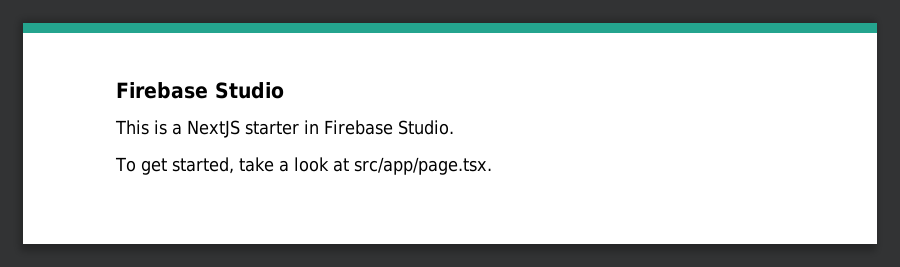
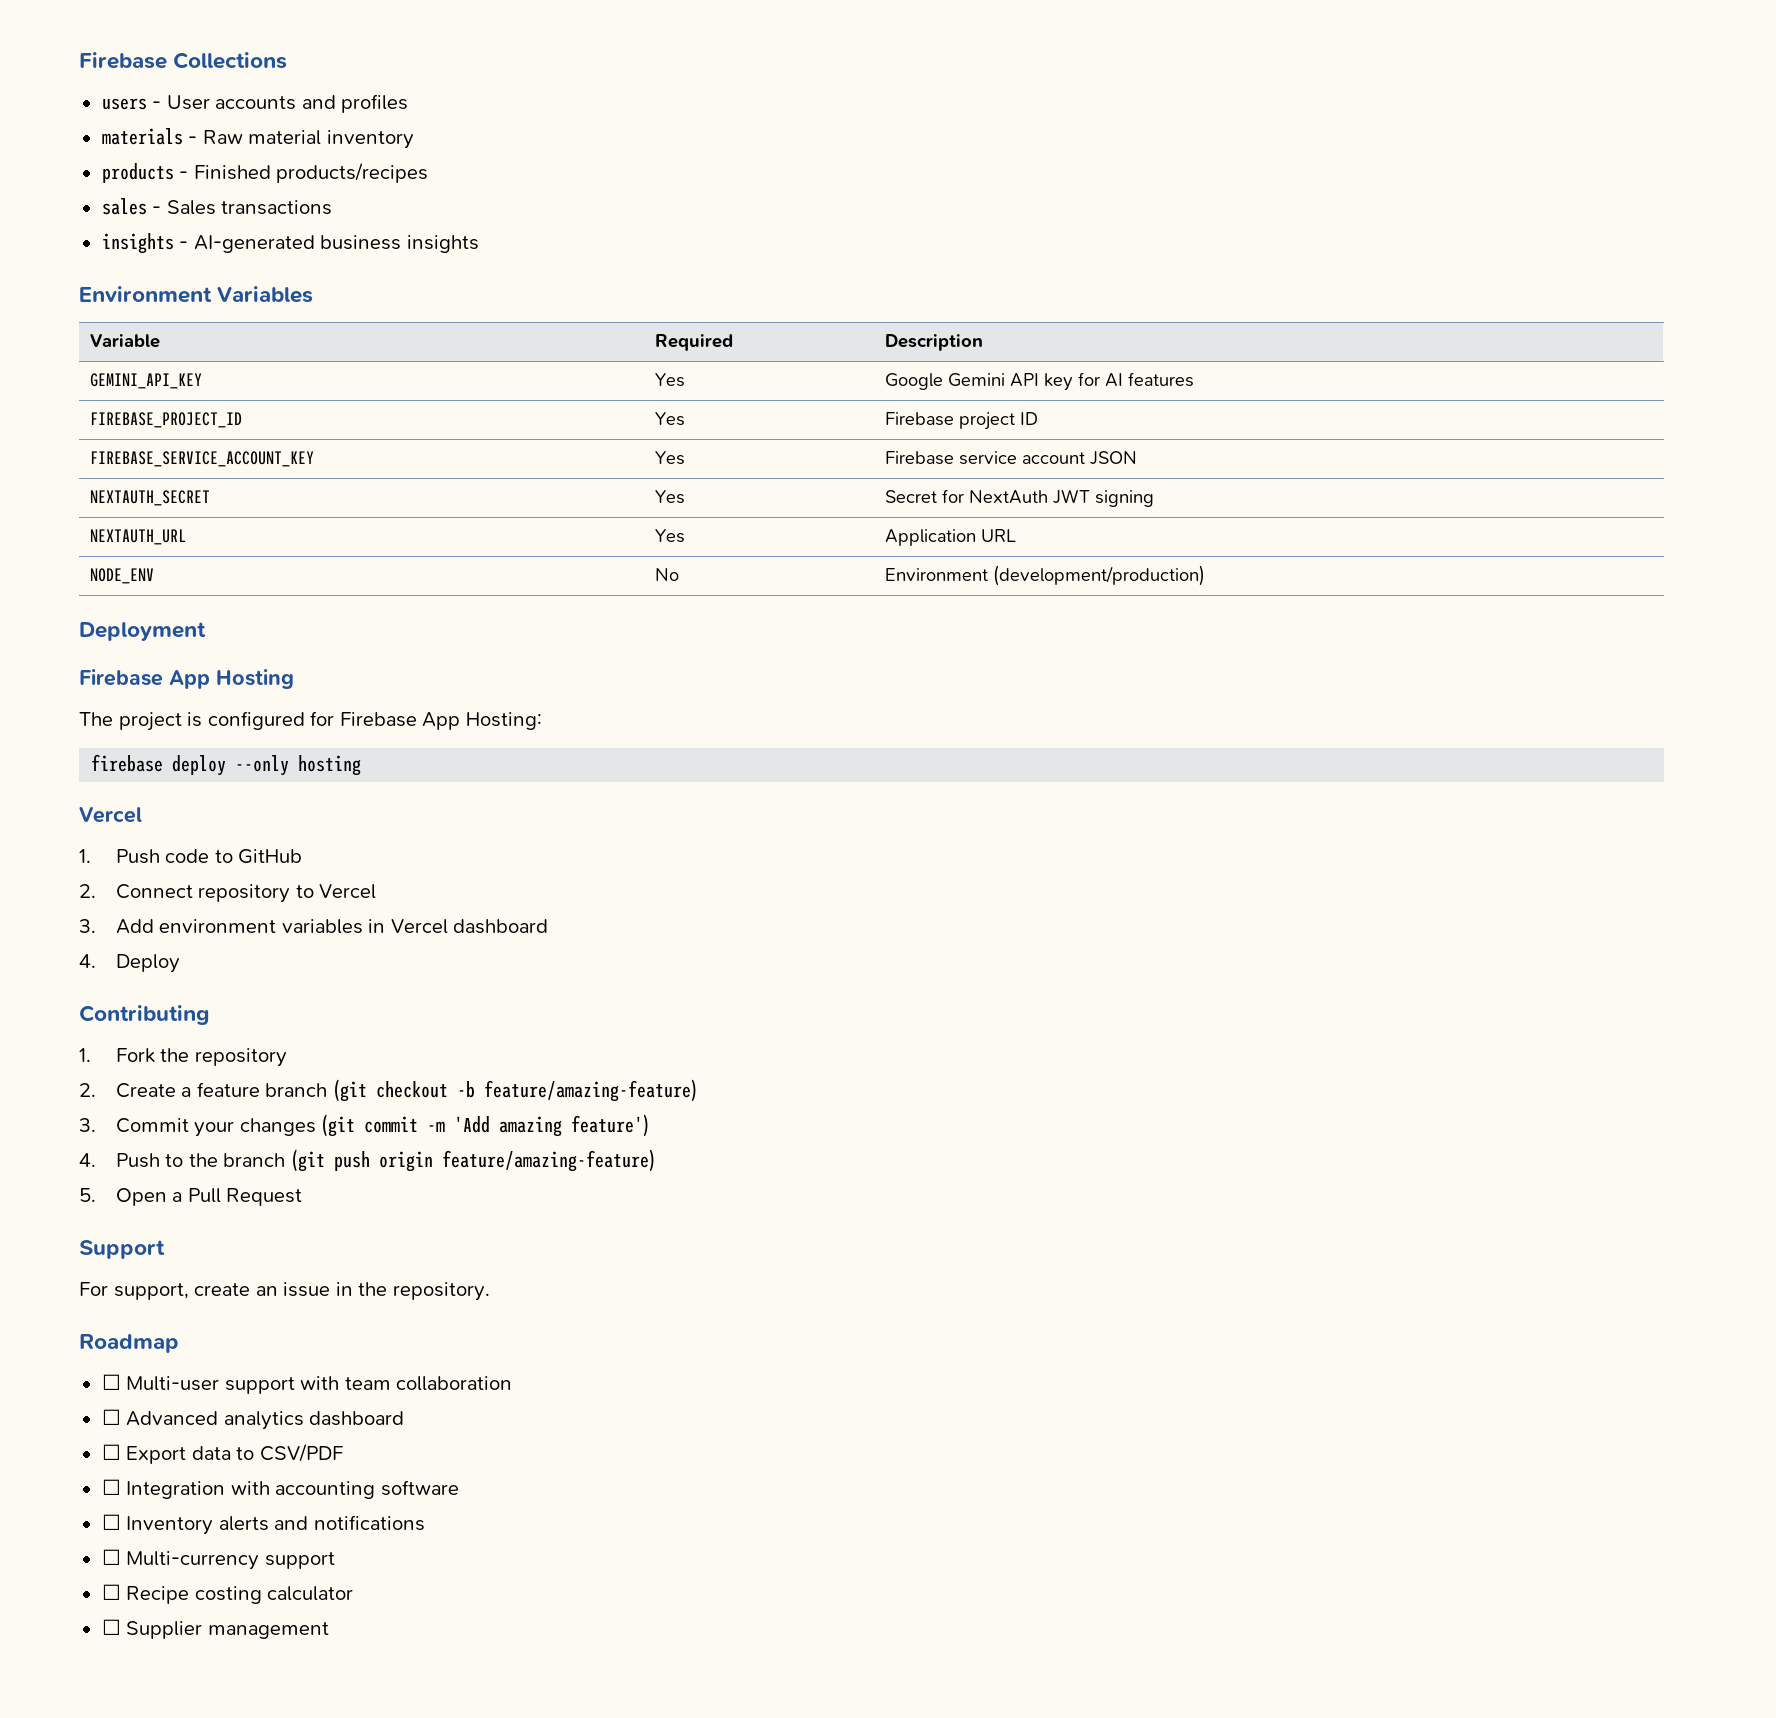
[116,82,284,99] [115,120,454,138] [115,157,492,175] Firebase Studio // This is a NextJS starter in Firebase Studio. // To get started, take a look at src/app/page.tsx. -> [79,52,288,69] [101,94,409,113] [101,128,414,149] [101,163,429,183] [101,198,333,215] [101,233,479,254] [79,286,314,303] [89,334,160,348] [654,334,733,351] [884,334,983,351] [89,373,202,389] [654,373,685,387] [884,372,1194,391] [89,412,242,428] [654,412,685,426] [884,412,1038,430] [89,451,314,467] [654,451,685,465] [884,451,1137,465] [89,490,210,506] [654,490,685,504] [884,489,1154,507] [89,529,186,545] [654,529,685,543] [884,529,1016,546] [89,568,154,584] [654,568,679,581] [884,565,1205,586] [79,622,206,641] [79,669,294,689] [79,711,542,731] [91,754,362,776] [79,807,142,823] [79,849,303,864] [79,884,377,903] [79,919,549,934] [79,954,180,973] [79,1005,210,1025] [79,1048,287,1067] [79,1079,698,1102] [79,1114,651,1137] [79,1149,656,1172] [79,1188,303,1206] [79,1240,165,1259] [79,1282,490,1301] [79,1334,179,1353] [101,1374,513,1394] [101,1409,405,1430] [101,1444,343,1464] [101,1479,459,1499] [101,1514,425,1535] [101,1549,335,1570] [101,1584,354,1604] [101,1619,329,1639] Firebase Collections // users - User accounts and profiles // materials - Raw material inventory // products - Finished products/recipes // sales - Sales transactions // insights - AI-generated business insights // Environment Variables // Variable | Required | Description // GEMINI_API_KEY | Yes | Google Gemini API key for AI features // FIREBASE_PROJECT_ID | Yes | Firebase project ID // FIREBASE_SERVICE_ACCOUNT_KEY | Yes | Firebase service account JSON // NEXTAUTH_SECRET | Yes | Secret for NextAuth JWT signing // NEXTAUTH_URL | Yes | Application URL // NODE_ENV | No | Environment (development/production) // Deployment // Firebase App Hosting // The project is configured for Firebase App Hosting: // firebase deploy --only hosting // Vercel // 1. Push code to GitHub // 2. Connect repository to Vercel // 3. Add environment variables in Vercel dashboard // 4. Deploy // Contributing // 1. Fork the repository // 2. Create a feature branch (git checkout -b feature/amazing-feature) // 3. Commit your changes (git commit -m 'Add amazing feature') // 4. Push to the branch (git push origin feature/amazing-feature) // 5. Open a Pull Request // Support // For support, create an issue in the repository. // Roadmap // ☐ Multi-user support with team collaboration // ☐ Advanced analytics dashboard // ☐ Export data to CSV/PDF // ☐ Integration with accounting software // ☐ Inventory alerts and notifications // ☐ Multi-currency support // ☐ Recipe costing calculator // ☐ Supplier management

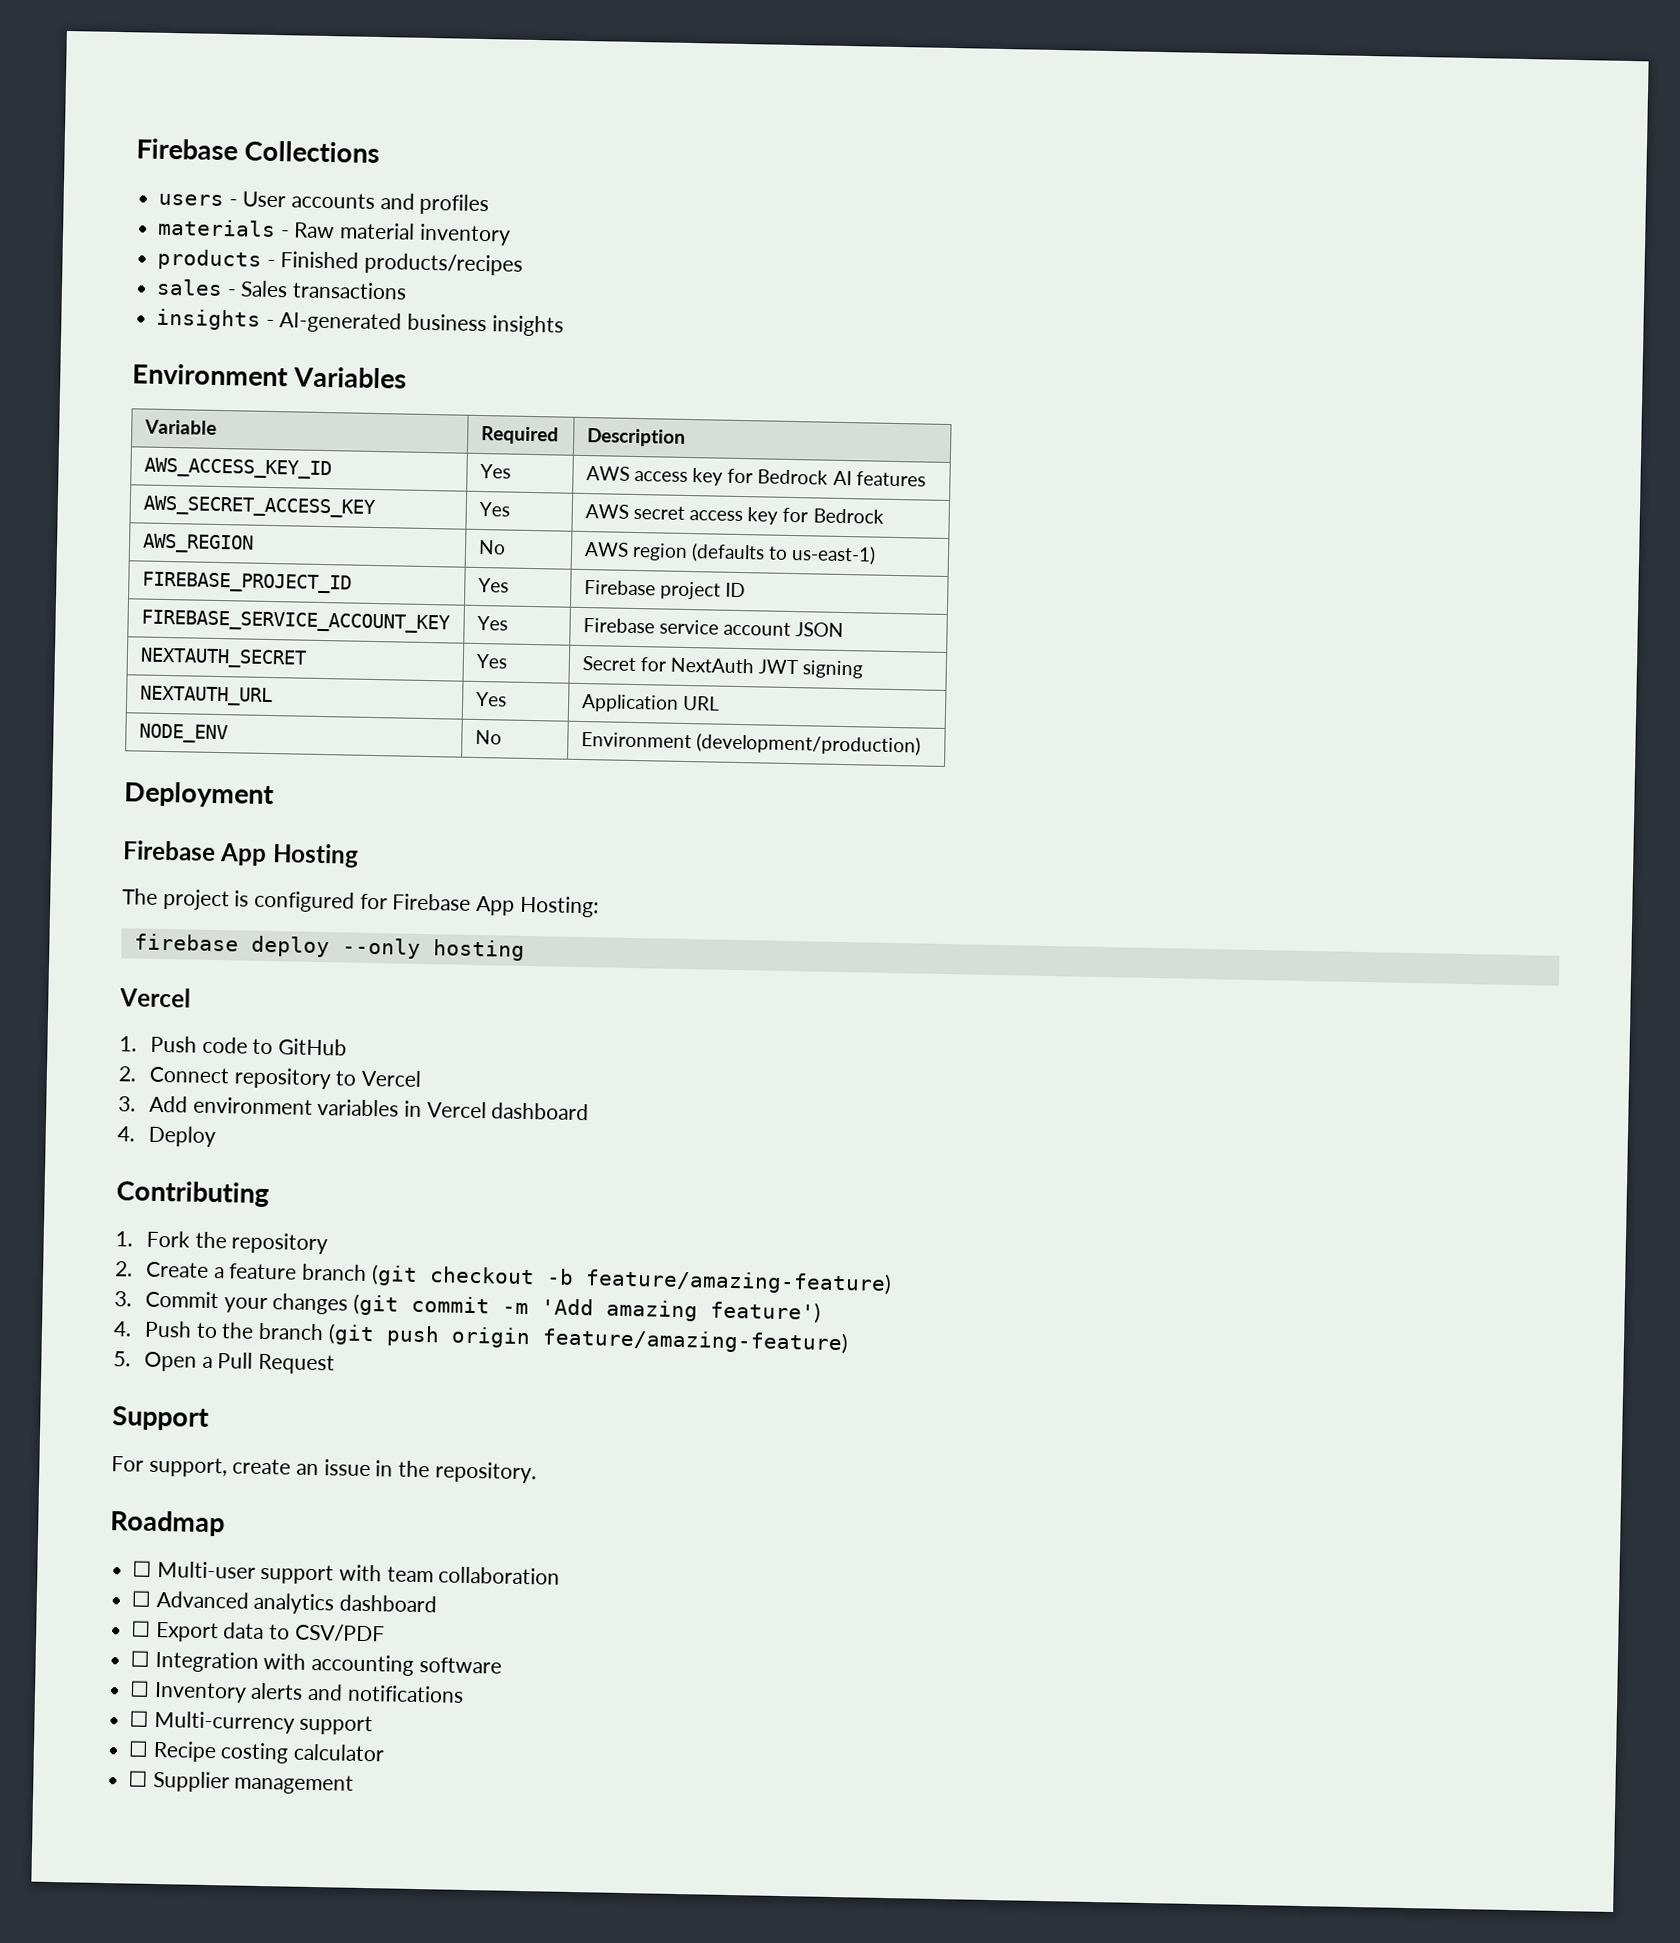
[89,373,202,389] [654,373,685,387] [884,372,1100,391] GEMINI_API_KEY | Yes | Google Gemini API key for -> [143,457,332,480] [479,463,511,479] [585,466,829,486] AWS_ACCESS_KEY_ID | Yes | AWS access key for Bedrock
(1194, 379) none -> [142,495,376,519] [478,501,510,517] [584,504,884,525] [141,533,254,554] [477,539,506,555] [583,542,877,565] // AWS_SECRET_ACCESS_KEY | Yes | AWS secret access key for Bedrock // AWS_REGION | No | AWS region (defaults to us-east-1)

